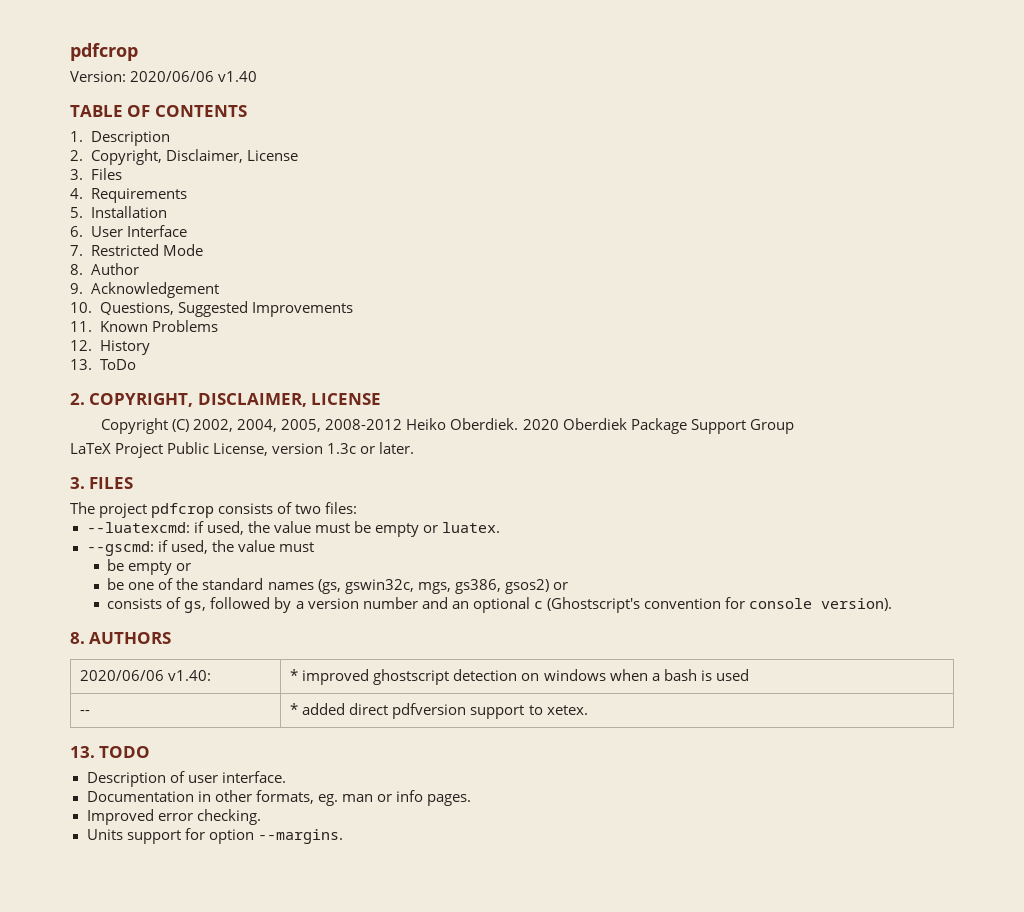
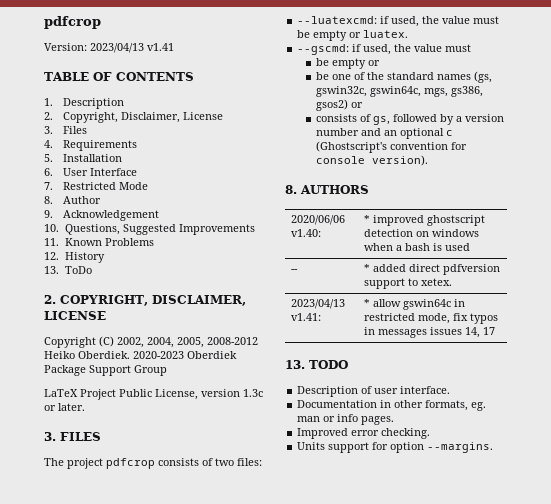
[130,71,258,82] 2020/06/06 v1.40 -> [90,43,174,53] 2023/04/13 v1.41
[522,419,559,430] 2020 -> [133,351,184,359] 2020-2023
(414, 586) none -> [369,86,421,97] gswin64c,
(588, 710) none -> [291,299,346,309] [291,313,322,321] [364,299,466,310] [364,313,499,324] [364,327,496,338] // 2023/04/13 v1.41: | * allow gswin64c in restricted mode, fix typos in messages issues 14, 17

